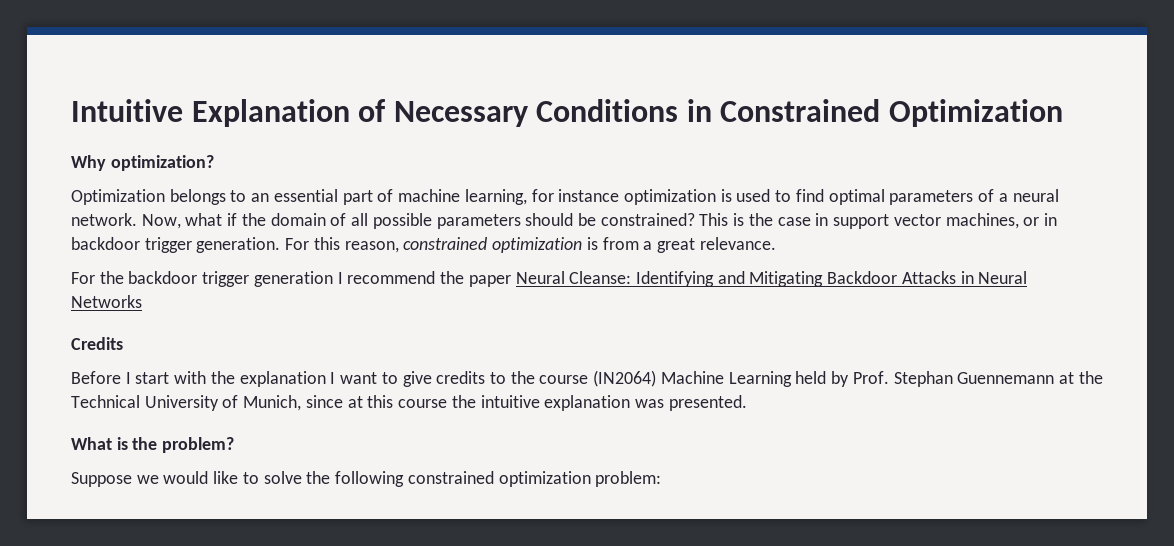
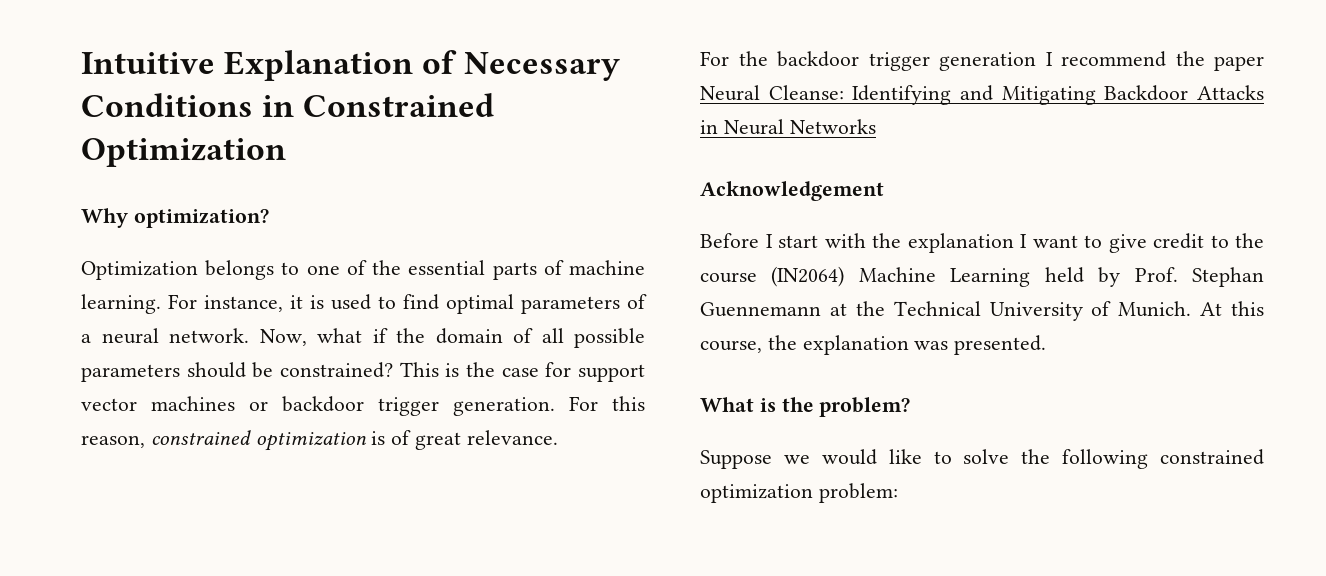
[251,189,716,205] an essential part of machine learning, for instance optimization -> [306,260,645,280] [81,294,303,314] one of the essential parts of machine learning. For instance, it
[815,213,829,226] in -> [545,362,572,377] for
[945,213,1057,229] machines, or in -> [151,396,268,411] machines or
[602,237,653,250] from a -> [391,430,412,445] of
[71,337,123,350] Credits -> [700,181,884,201] Acknowledgement
[436,371,486,384] credits -> [1153,233,1204,249] credit
[243,395,540,411] Munich, since at this course the intuitive -> [1118,301,1264,317] [700,335,797,353] Munich. At this course, the

